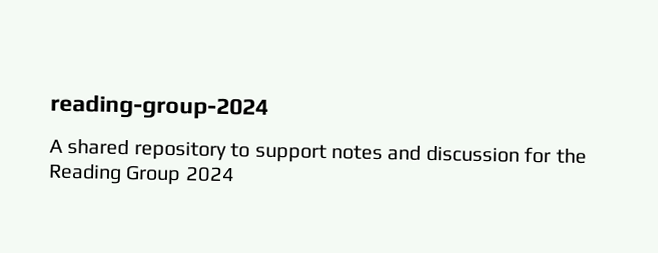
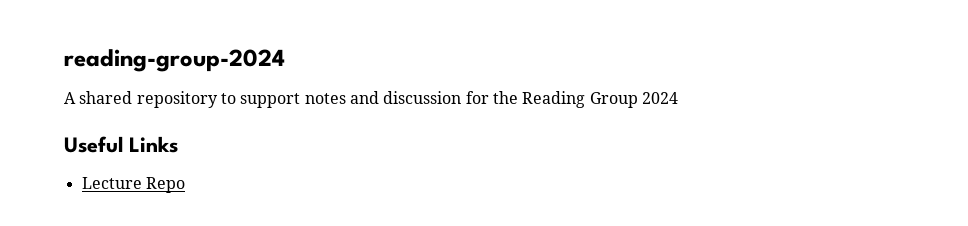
(235, 174) none -> [64,136,178,153] [81,177,185,193] // Useful Links // Lecture Repo

